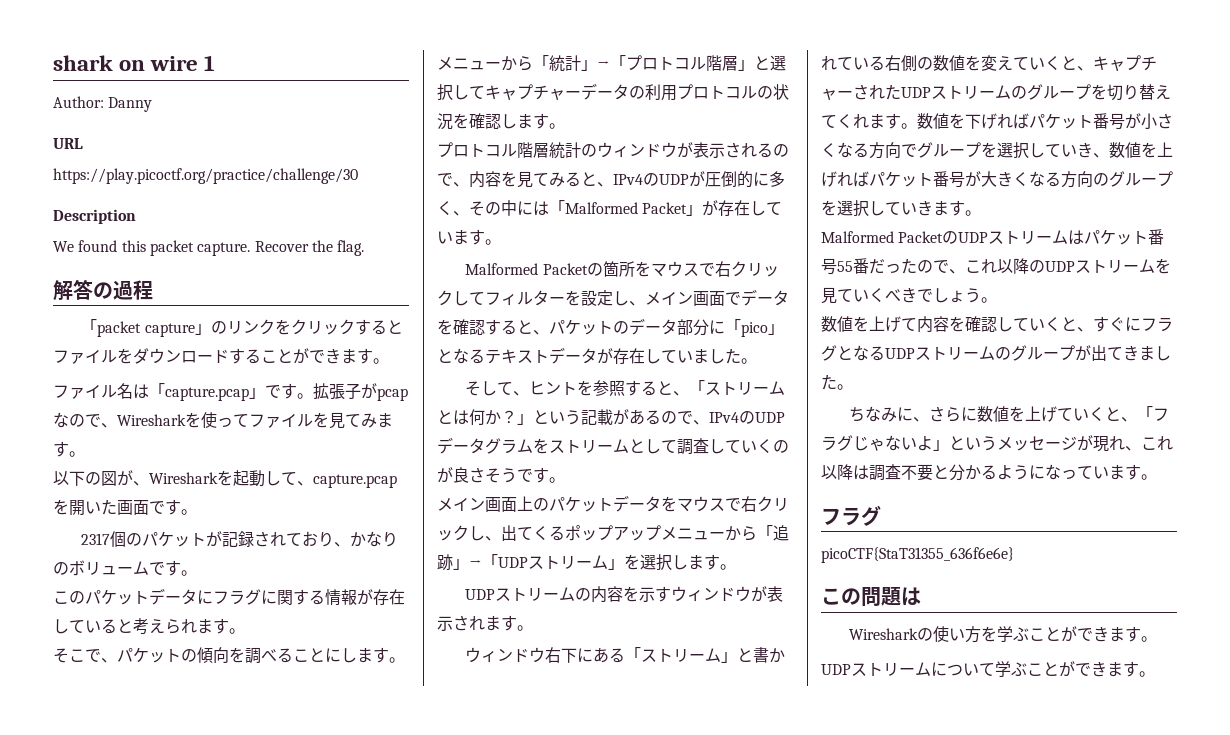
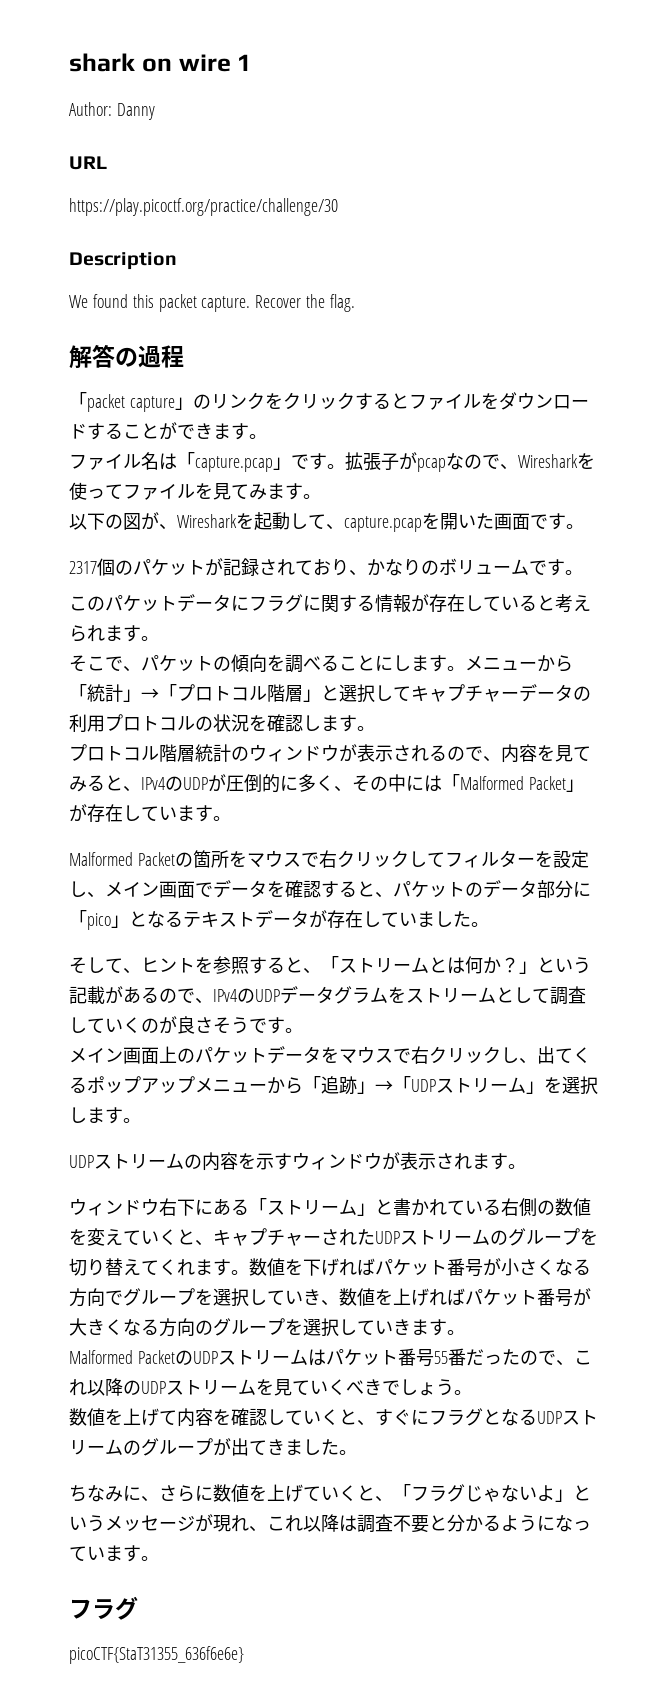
[821,587,921,606] [849,626,1158,643] [821,661,1155,677] // この問題は // Wiresharkの使い方を学ぶことができます。 // UDPストリームについて学ぶことができます。 -> (244, 1655) none

